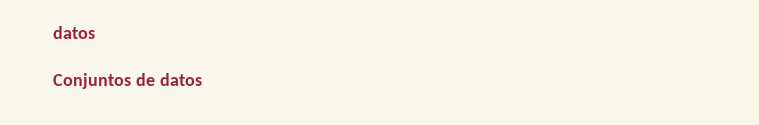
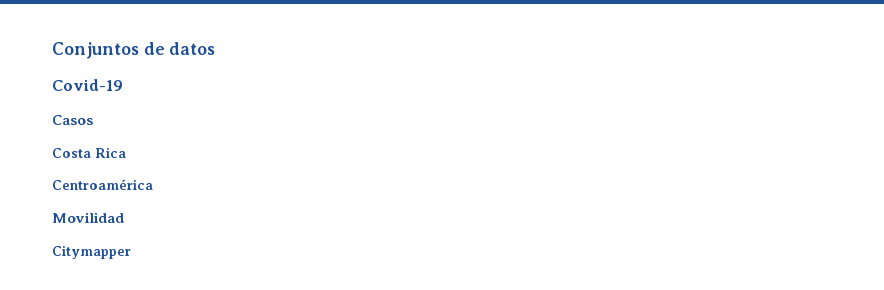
[53,26,95,39] datos // -> (52, 50) none
(202, 79) none -> [52,79,123,91] [52,115,93,125] [52,147,126,158] [52,179,153,190] [52,212,124,223] [52,245,131,259] // Covid-19 // Casos // Costa Rica // Centroamérica // Movilidad // Citymapper

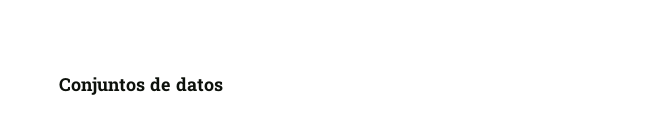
[52,79,123,91] [52,115,93,125] [52,147,126,158] [52,179,153,190] [52,212,124,223] [52,245,131,259] // Covid-19 // Casos // Costa Rica // Centroamérica // Movilidad // Citymapper -> (223, 84) none

